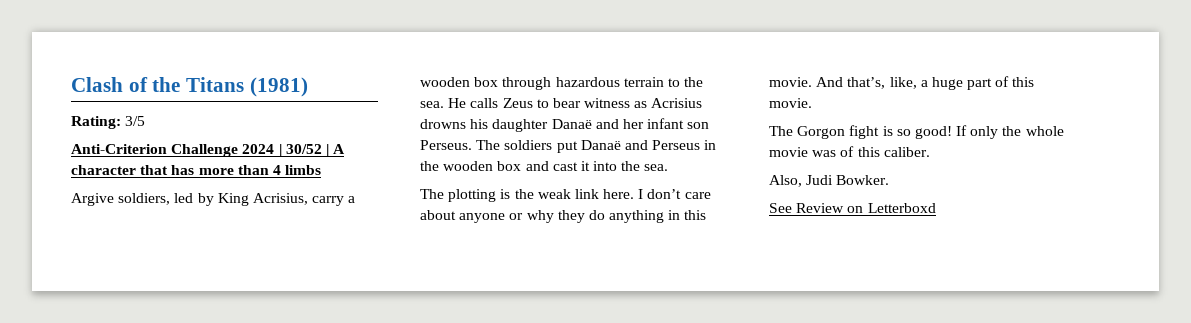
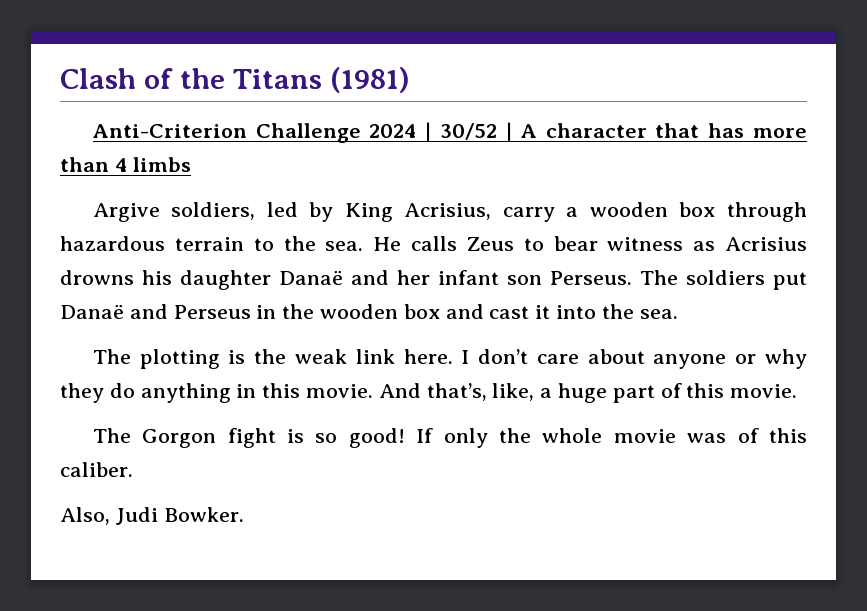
[71,116,146,129] // Rating: 3/5 -> (410, 80) none
[769,203,936,213] // See Review on Letterboxd -> (244, 514) none

